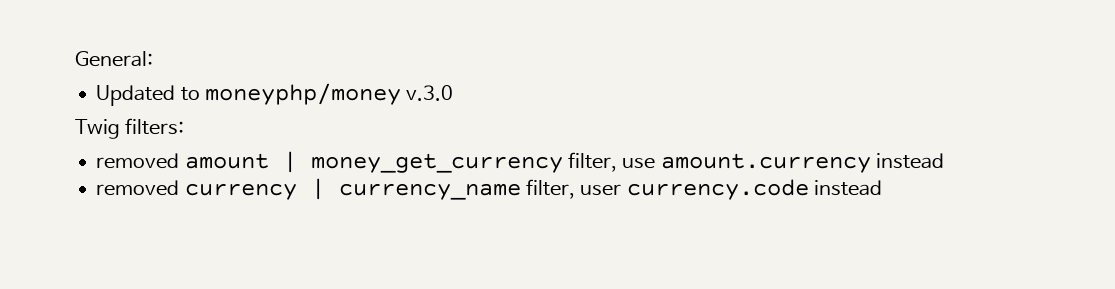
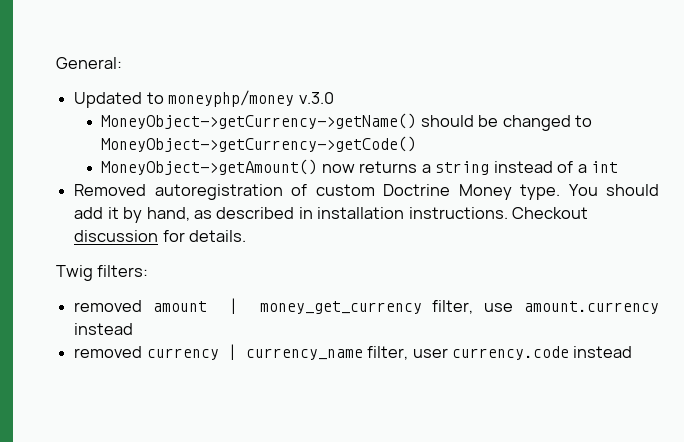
(454, 93) none -> [101,113,593,131] [101,136,417,152] [101,159,618,175] [74,184,660,200] [74,207,589,223] [74,230,247,242] // MoneyObject->getCurrency->getName() should be changed to MoneyObject->getCurrency->getCode() // MoneyObject->getAmount() now returns a string instead of a int // Removed autoregistration of custom Doctrine Money type. You should add it by hand, as described in installation instructions. Checkout discussion for details.

